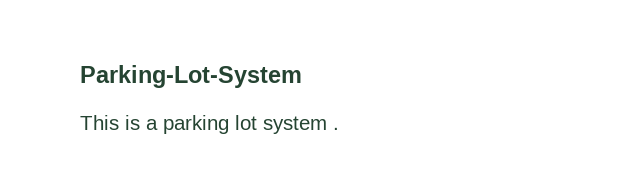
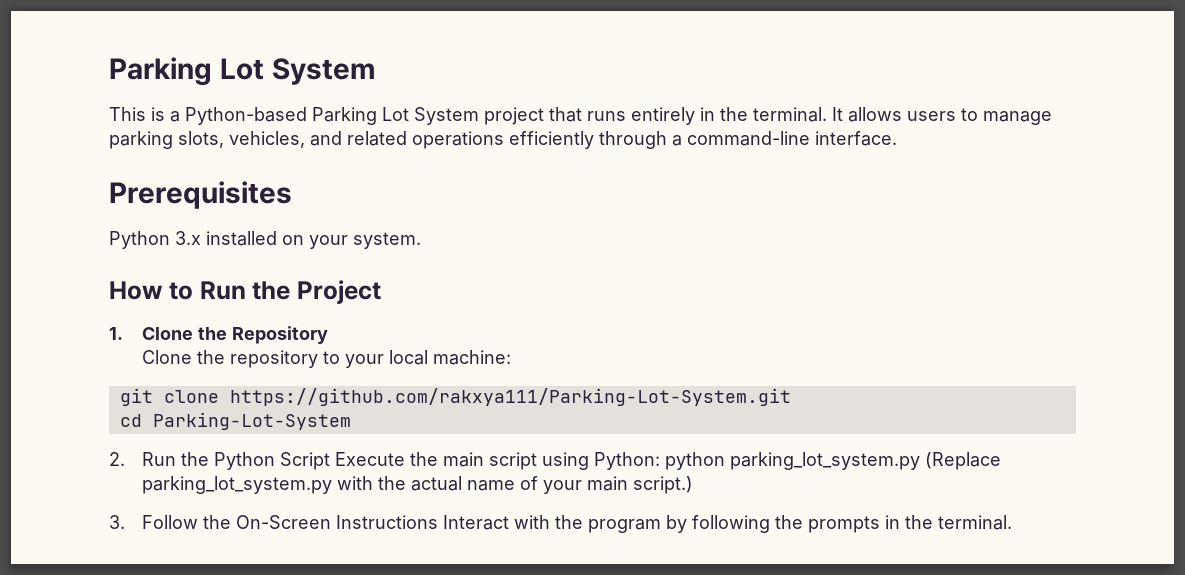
[80,65,302,88] Parking-Lot-System -> [109,57,375,86] Parking Lot System
[163,115,339,134] parking lot system . -> [185,107,1052,125] [109,131,897,149] [109,181,292,209] [109,231,421,249] [109,280,381,304] [109,326,328,344] [141,350,511,368] [119,388,791,406] [119,412,351,430] [109,452,1001,470] [141,476,693,494] [109,515,1012,533] Python-based Parking Lot System project that runs entirely in the terminal. It allows users to manage parking slots, vehicles, and related operations efficiently through a command-line interface. // Prerequisites // Python 3.x installed on your system. // How to Run the Project // 1. Clone the Repository // Clone the repository to your local machine: // git clone https://github.com/rakxya111/Parking-Lot-System.git // cd Parking-Lot-System // 2. Run the Python Script Execute the main script using Python: python parking_lot_system.py (Replace parking_lot_system.py with the actual name of your main script.) // 3. Follow the On-Screen Instructions Interact with the program by following the prompts in the terminal.

